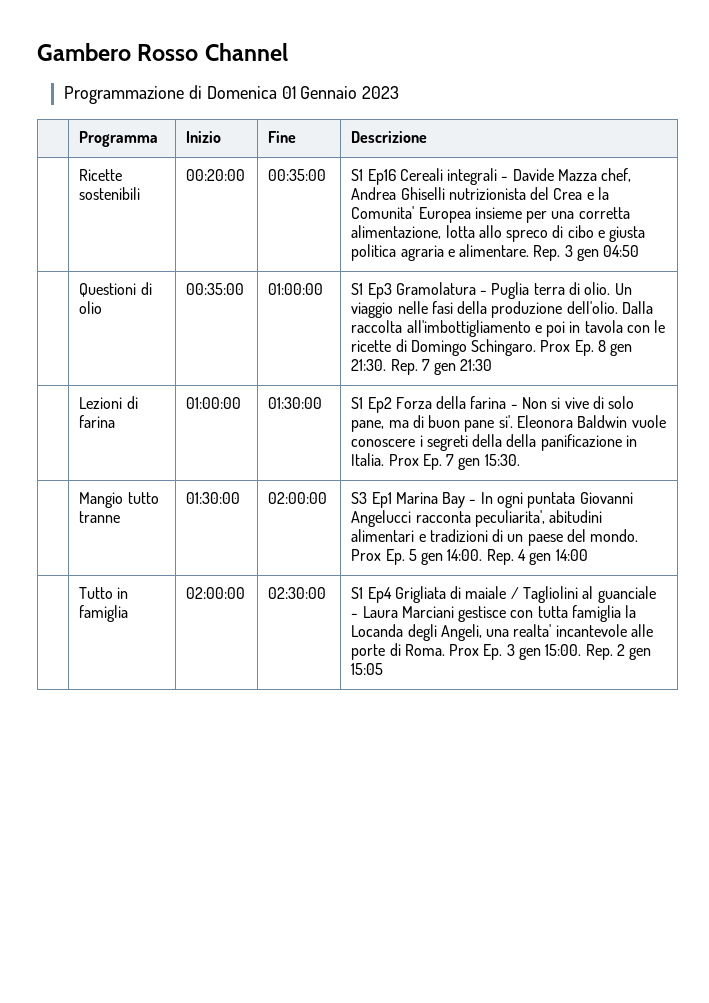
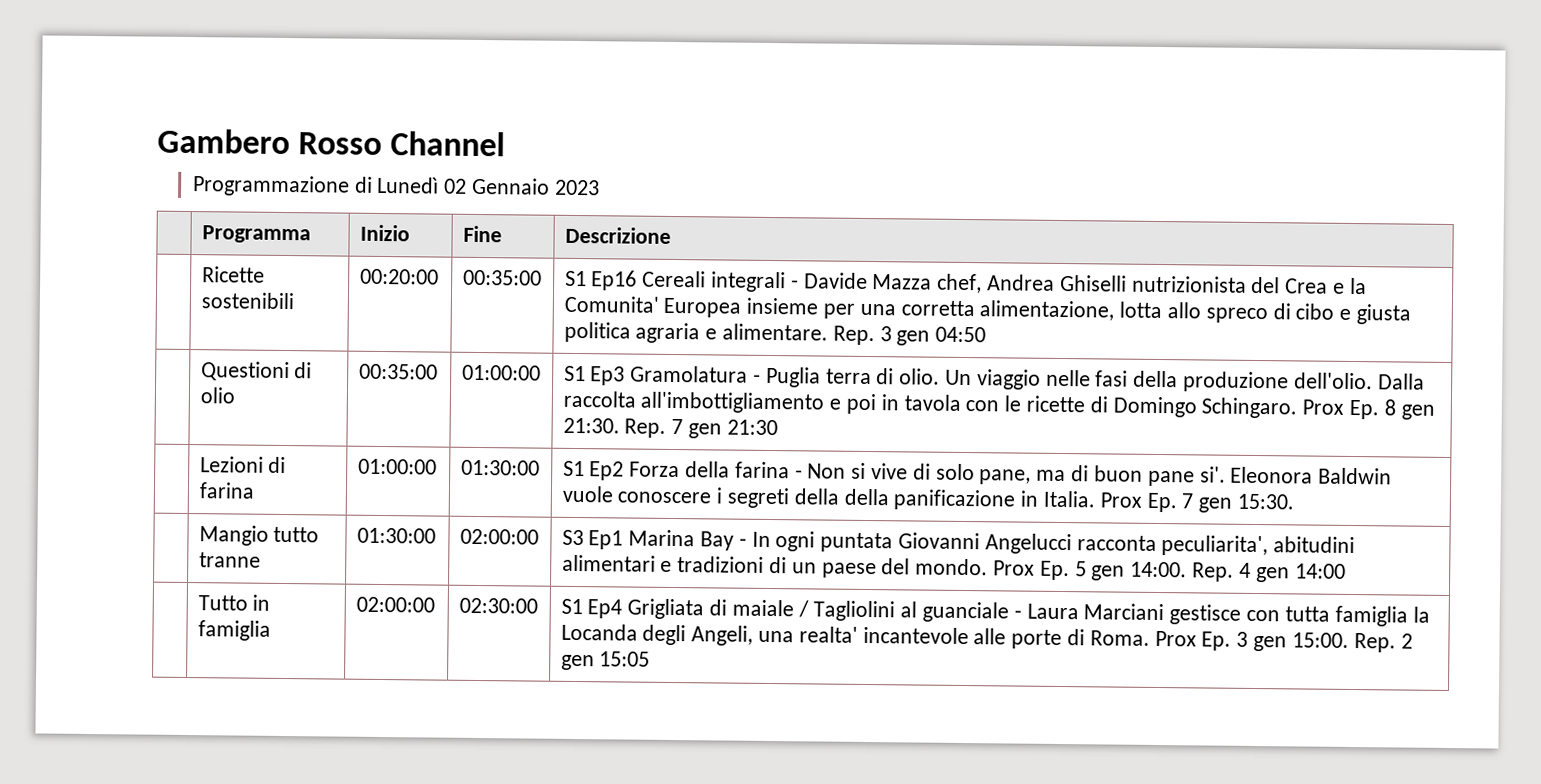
[206,86,296,99] Domenica 01 -> [377,176,468,194] Lunedì 02

